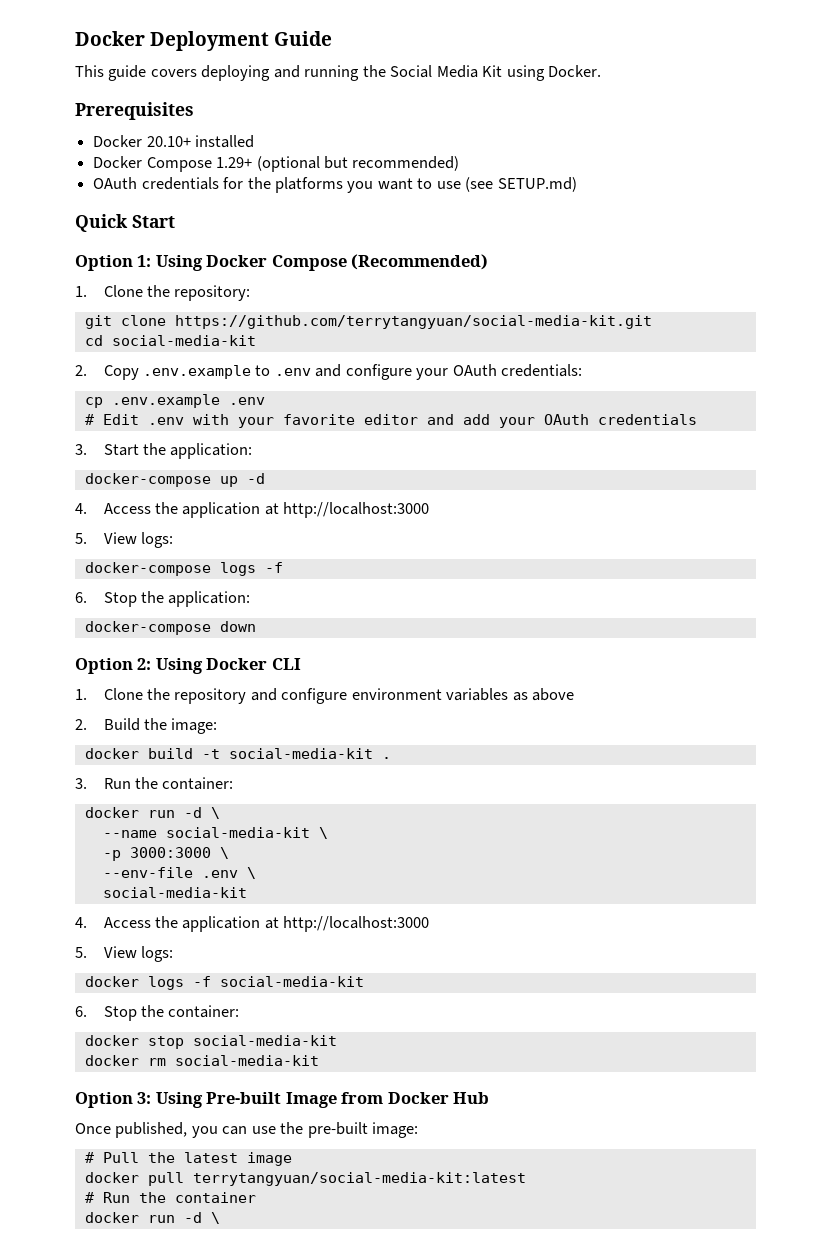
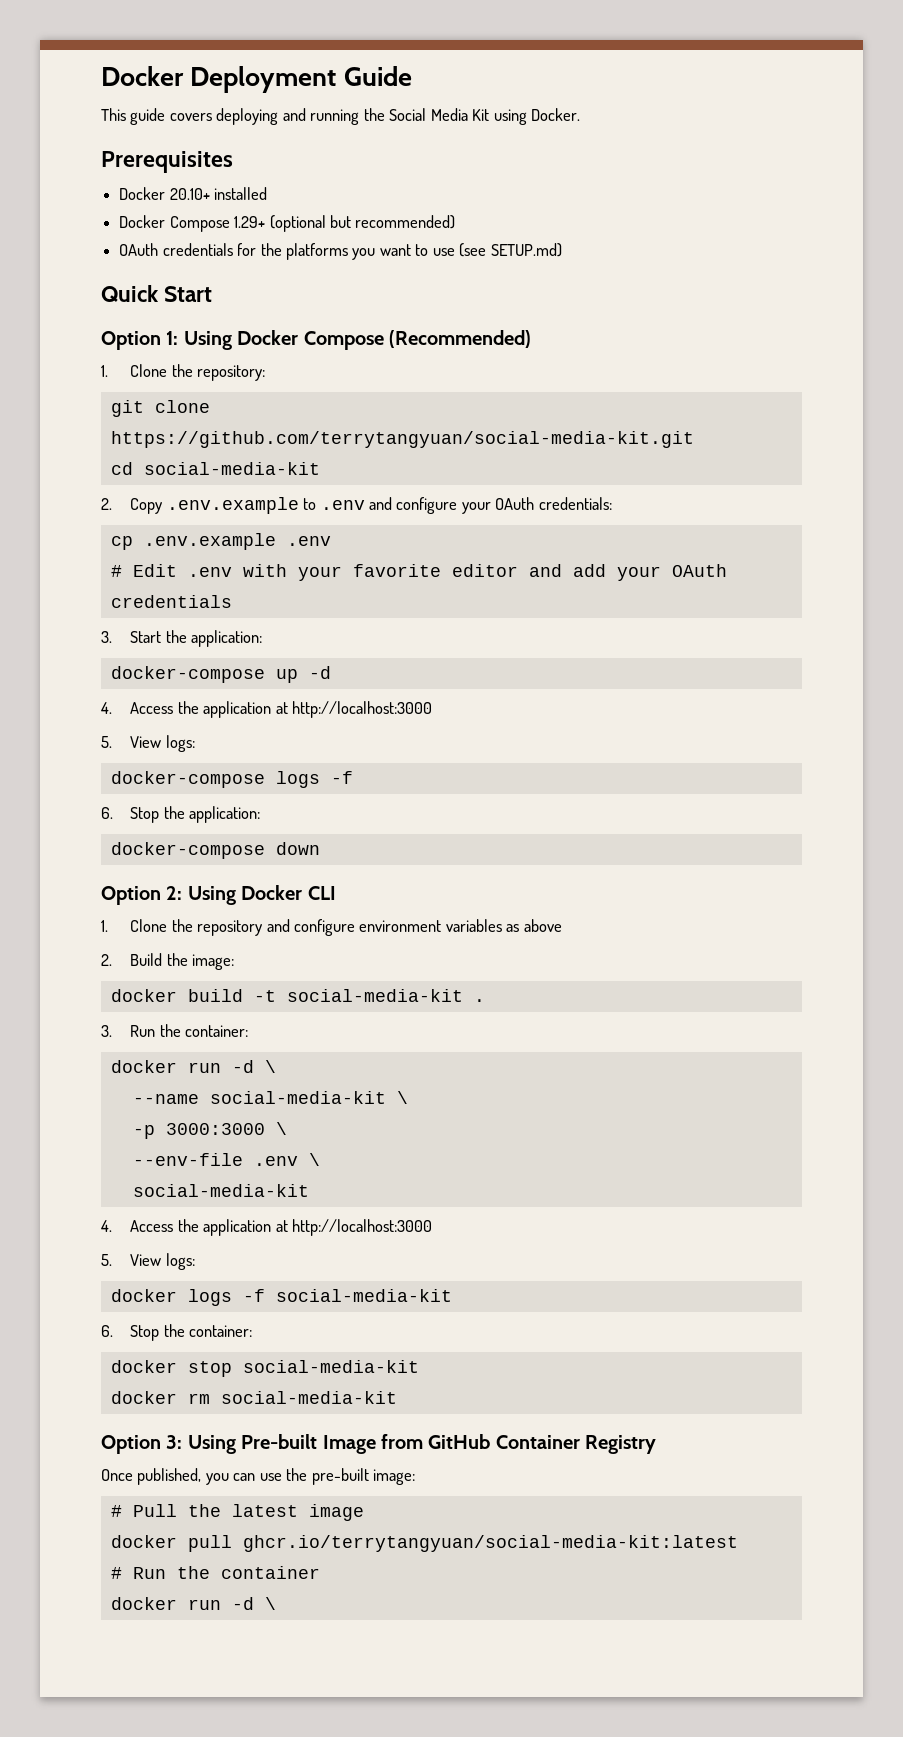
[387,1092,490,1104] Docker Hub -> [428,1434,657,1454] GitHub Container Registry
[192,1172,526,1186] terrytangyuan/social-media-kit:latest -> [242,1535,738,1552] ghcr.io/terrytangyuan/social-media-kit:latest

